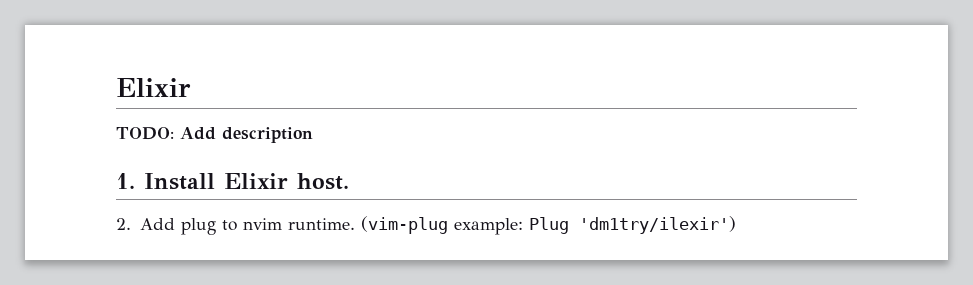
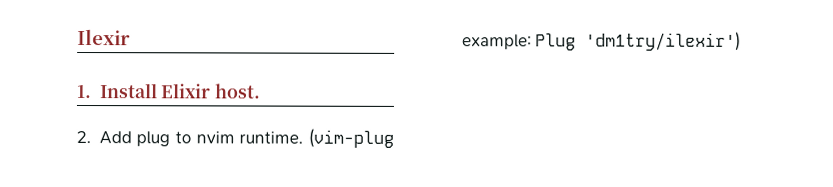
[116,78,191,97] [116,127,313,143] Elixir // TODO: Add description -> [77,28,131,46] Ilexir

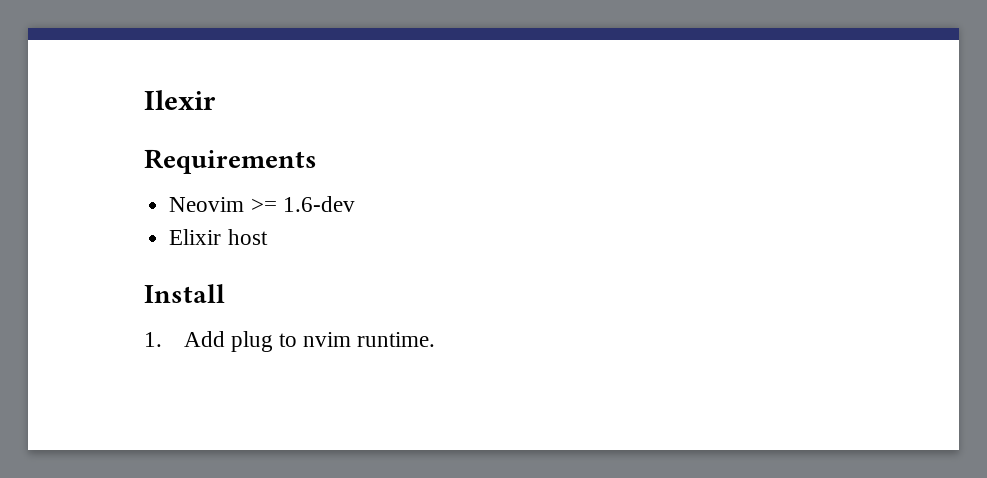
[76,83,261,99] [76,130,91,144] 1. Install Elixir host. // 2. -> [144,149,317,174] [169,196,355,212] [169,229,268,245] [144,284,225,303] [144,332,162,347] Requirements // Neovim >= 1.6-dev // Elixir host // Install // 1.
[308,128,394,148] [461,31,742,51] (vim-plug example: Plug 'dm1try/ilexir') -> (436, 339) none

